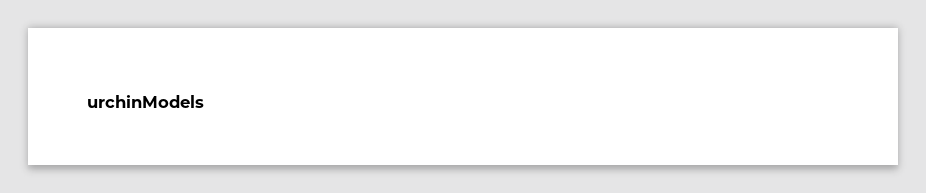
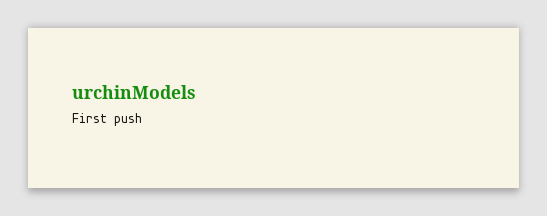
(204, 101) none -> [72,113,142,126] // First push

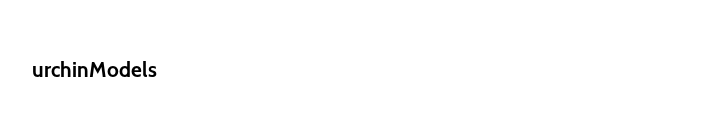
[72,113,142,126] // First push -> (157, 69) none

